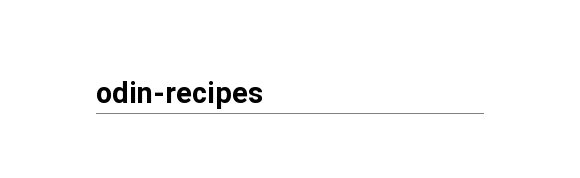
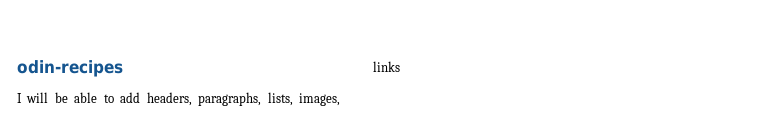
(263, 95) none -> [17,92,340,106] [373,61,400,72] // I will be able to add headers, paragraphs, lists, images, links

